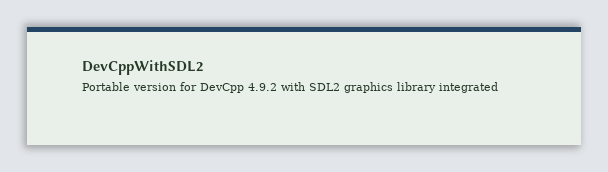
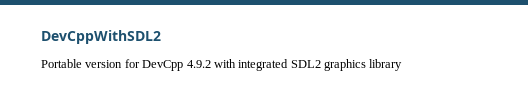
(305, 86) none -> [238,59,289,71] integrated
[439,82,498,93] integrated -> (403, 65) none

